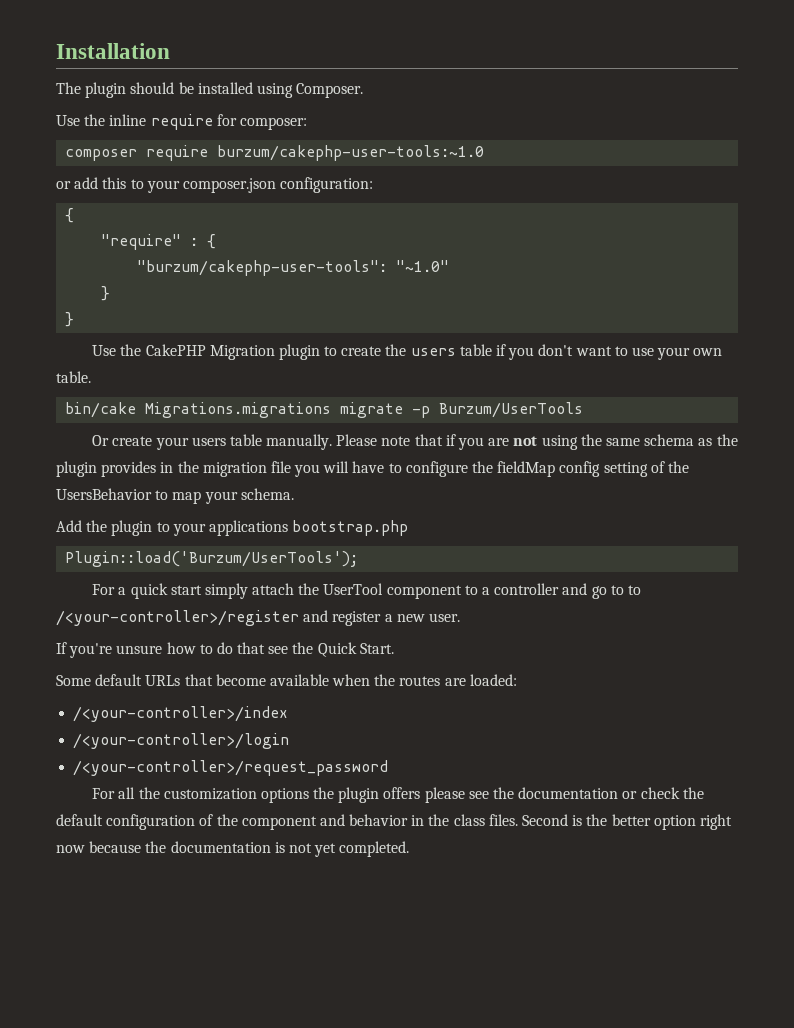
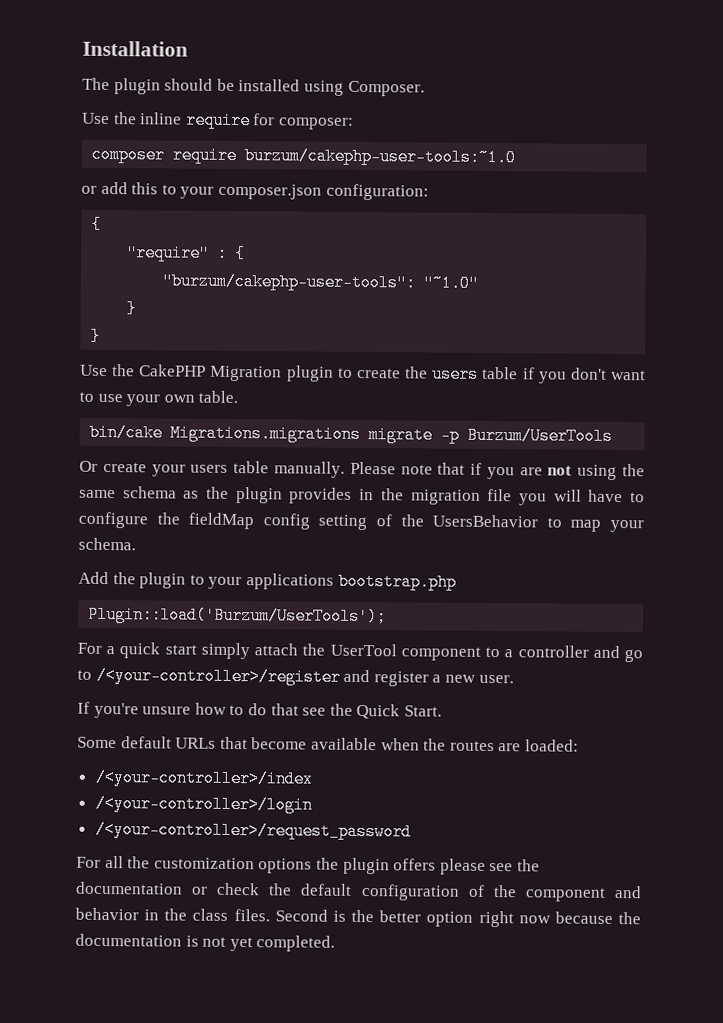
[627,585,641,595] to -> (92, 674) none

